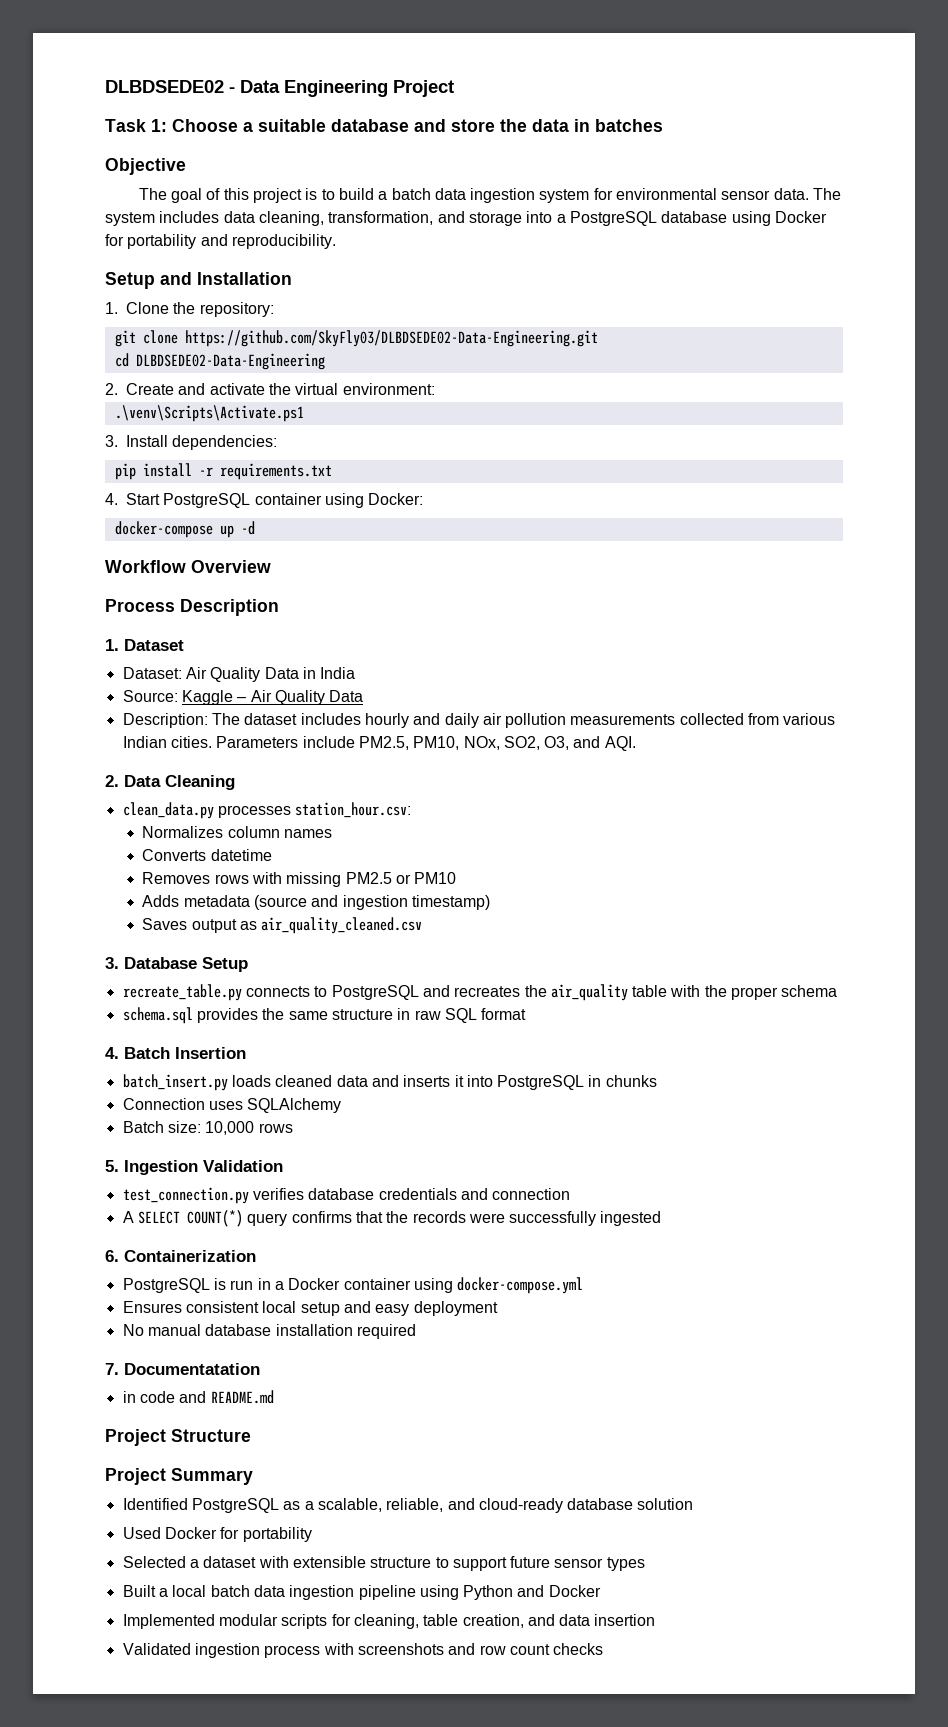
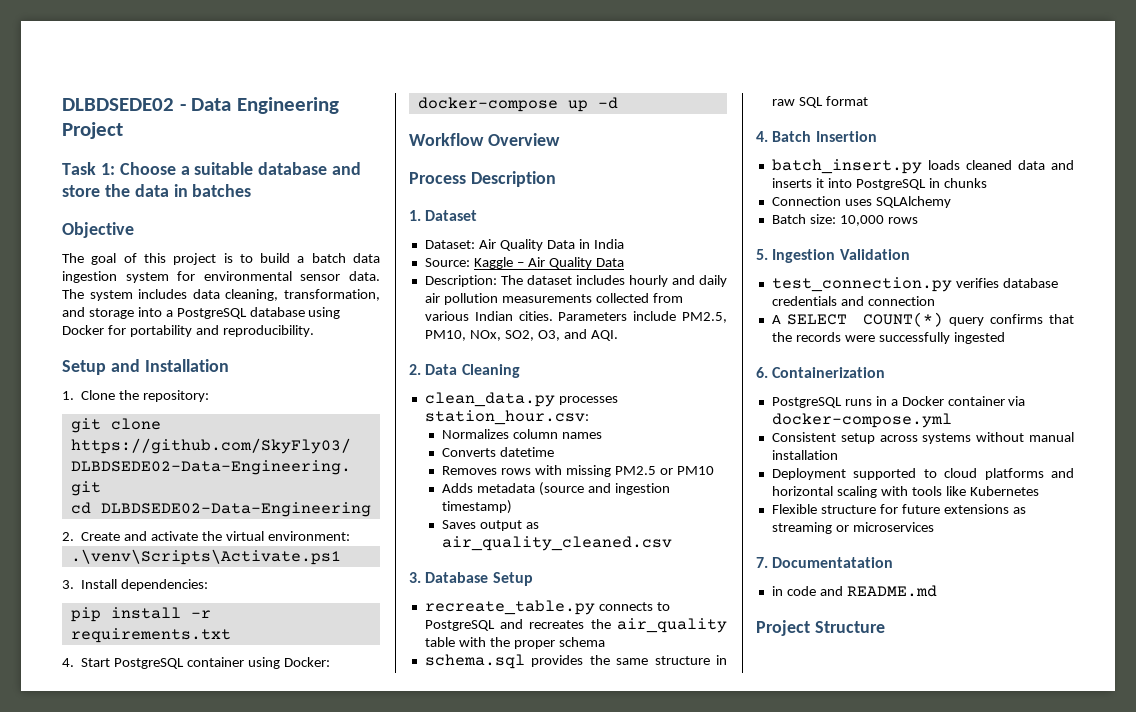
[213,1278,254,1290] is run -> [844,399,872,406] runs
[413,1278,453,1293] using -> [1008,396,1026,406] via
[122,1301,498,1316] [122,1324,416,1339] Ensures consistent local setup and easy deployment // No manual database installation required -> [771,432,1074,444] [771,450,838,460] [771,468,1074,480] [771,486,1039,498] [771,504,1026,514] [771,522,934,534] Consistent setup across systems without manual installation // Deployment supported to cloud platforms and horizontal scaling with tools like Kubernetes // Flexible structure for future extensions as streaming or microservices
[105,1468,253,1485] [122,1498,694,1513] [122,1527,312,1542] [122,1556,645,1571] [122,1585,601,1600] [122,1614,656,1629] [122,1643,604,1658] // Project Summary // Identified PostgreSQL as a scalable, reliable, and cloud-ready database solution // Used Docker for portability // Selected a dataset with extensible structure to support future sensor types // Built a local batch data ingestion pipeline using Python and Docker // Implemented modular scripts for cleaning, table creation, and data insertion // Validated ingestion process with screenshots and row count checks -> (885, 627) none

